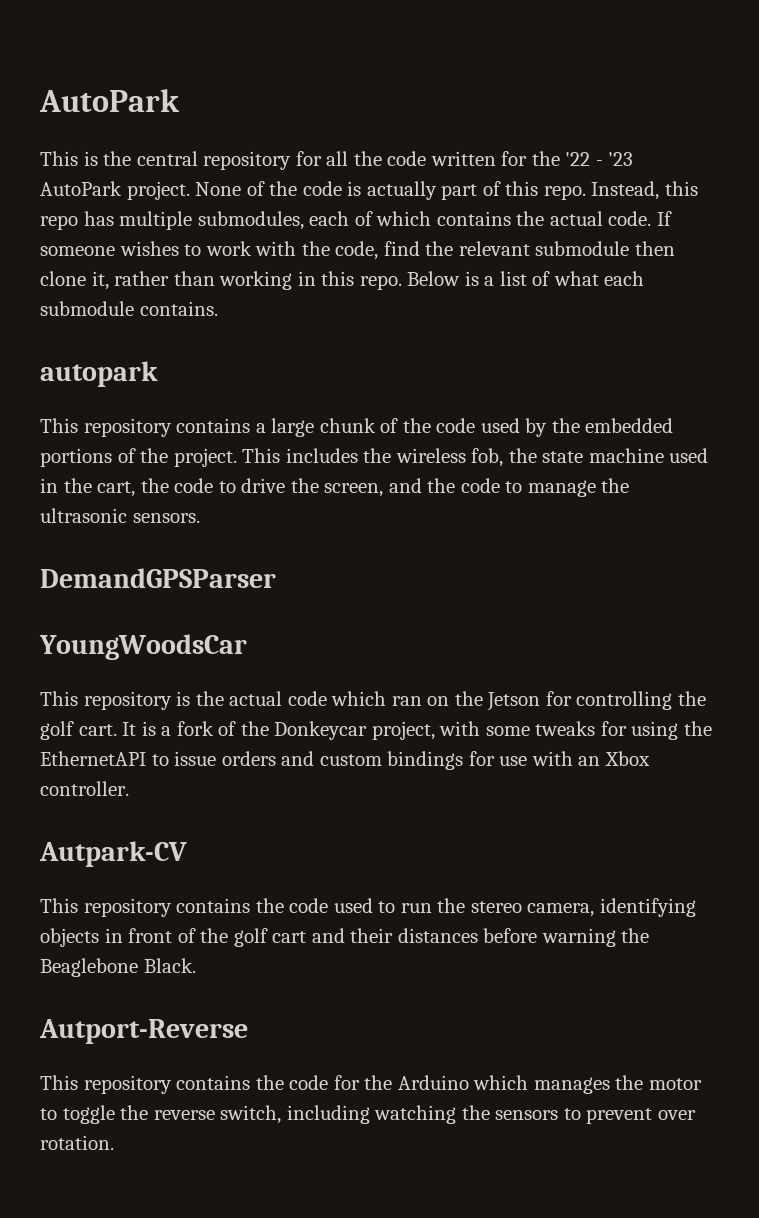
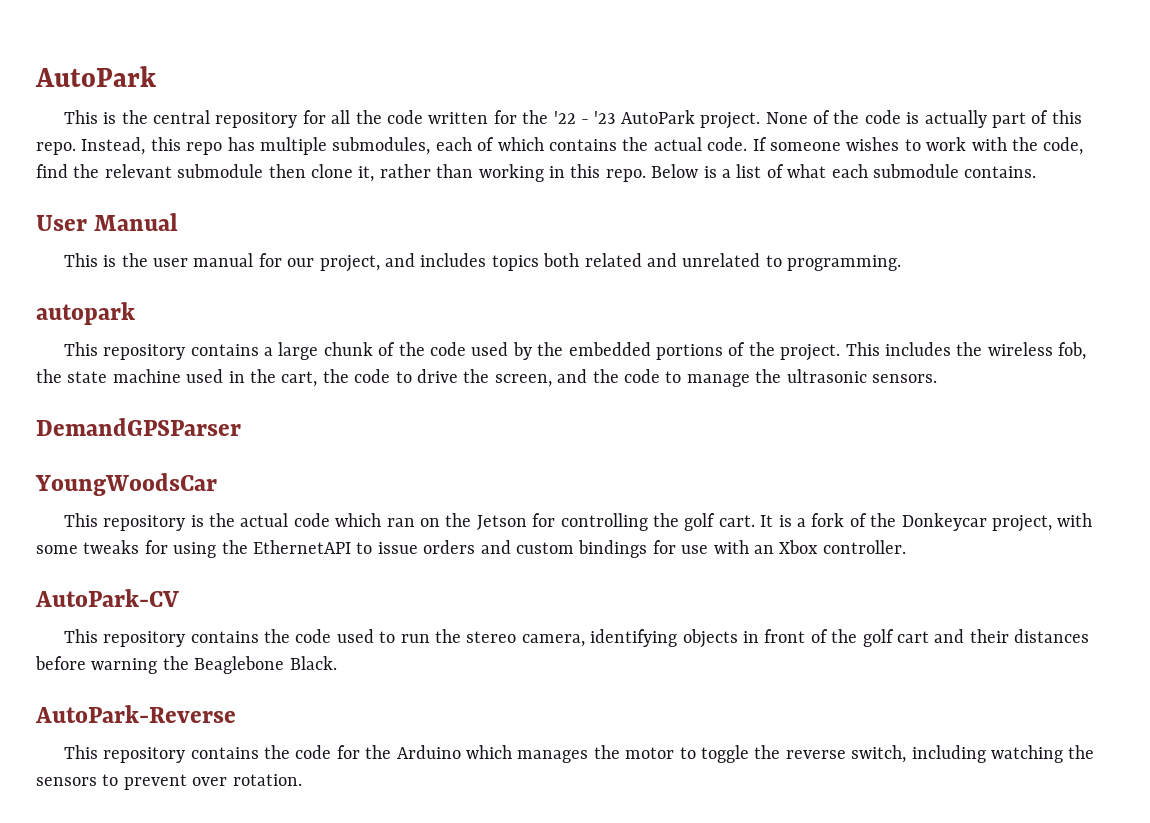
(218, 308) none -> [36,213,179,231] [63,253,902,272] // User Manual // This is the user manual for our project, and includes topics both related and unrelated to programming.
[39,841,187,867] Autpark-CV -> [35,589,179,607] AutoPark-CV
[39,1019,248,1044] Autport-Reverse -> [35,705,236,723] AutoPark-Reverse

